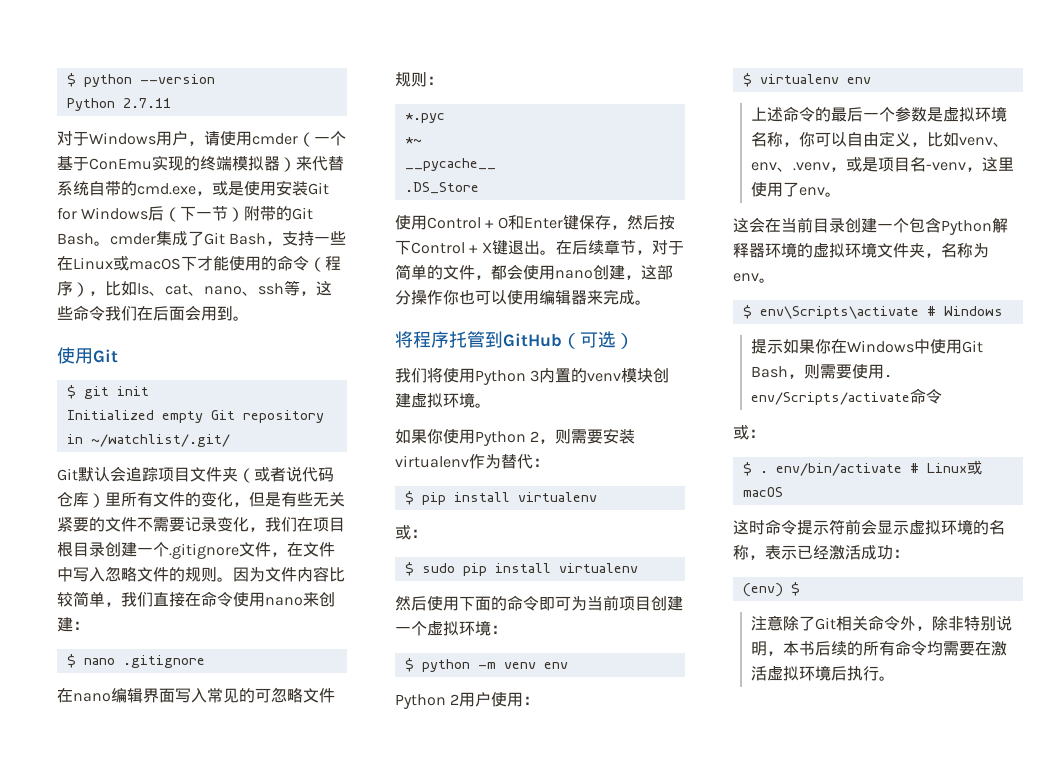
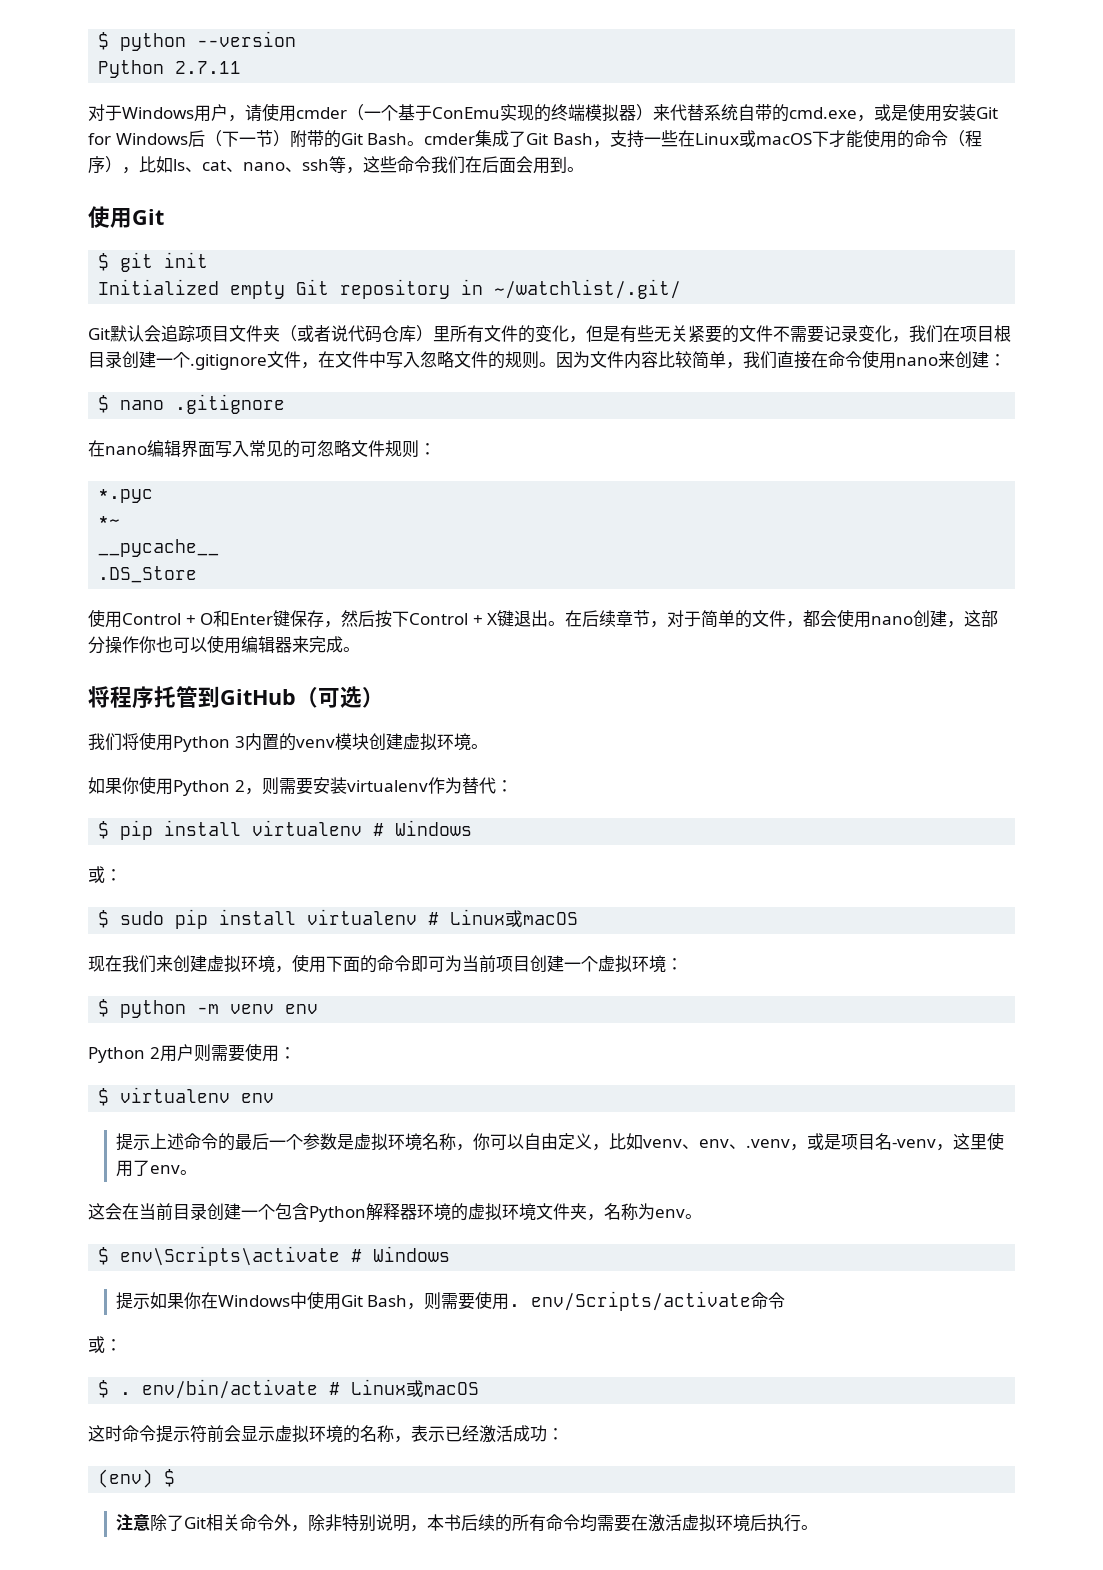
(597, 497) none -> [373,820,473,836] # Windows
[395,596,427,611] // 然后 -> [428,909,579,927] [88,955,292,973] # Linux或macOS // 现在我们来创建虚拟环境，
(492, 699) none -> [193,1044,245,1062] 则需要
(871, 80) none -> [115,1133,150,1151] 提示

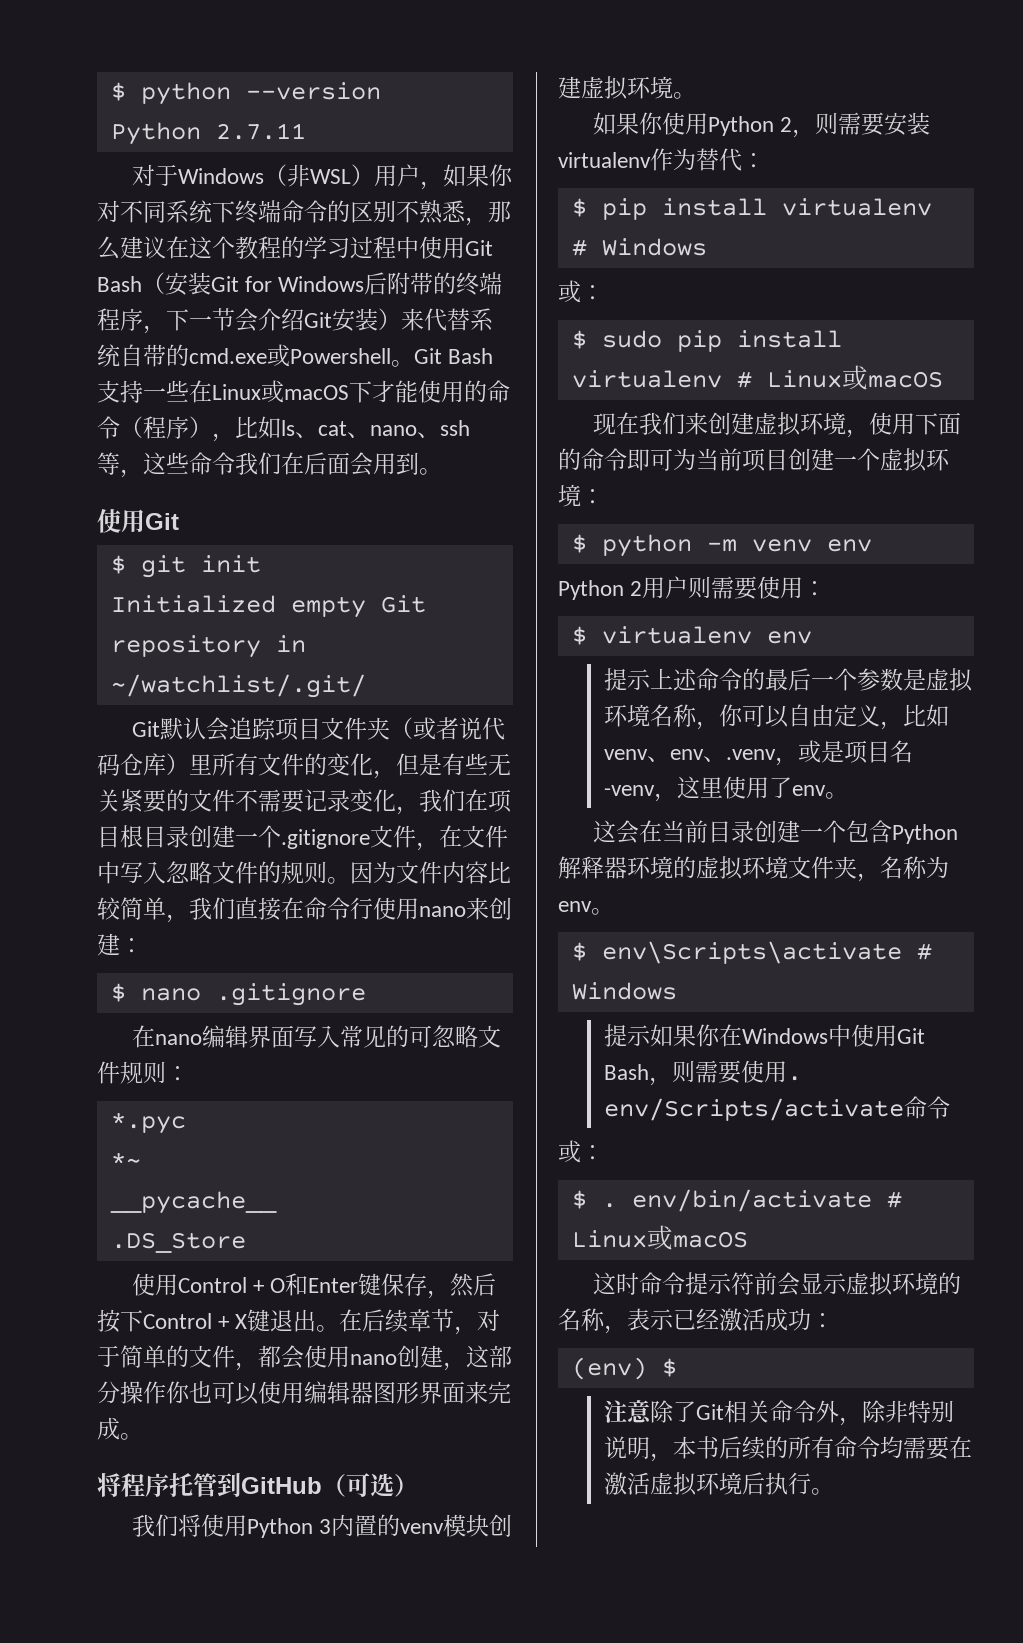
[194,103,636,122] 用户，请使用cmder（一个基于ConEmu实现的终端模拟器 -> [263,164,513,190] [97,200,511,226] [97,236,493,260] [97,272,503,296] [97,308,378,334] （非WSL）用户，如果你对不同系统下终端命令的区别不熟悉，那么建议在这个教程的学习过程中使用Git Bash（安装Git for Windows后附带的终端程序，下一节会介绍Git安装
[857,103,998,122] [88,130,610,148] ，或是使用安装Git for Windows后（下一节）附带的Git Bash。cmder集成了Git Bash， -> [267,344,494,367] 或Powershell。Git Bash
(862, 359) none -> [350,897,373,920] 行
(292, 645) none -> [373,1381,465,1404] 图形界面

